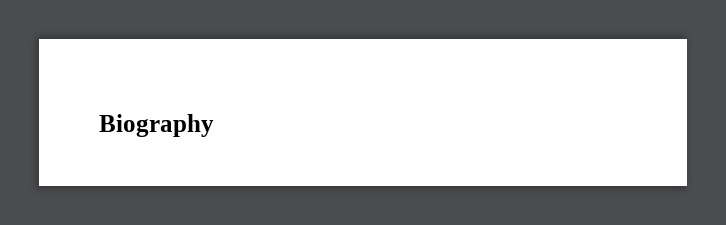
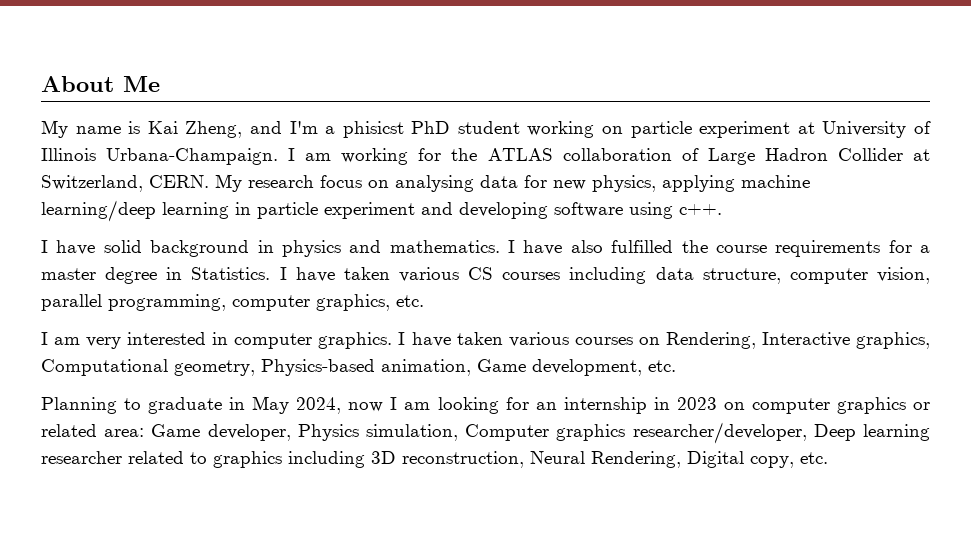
[99,114,214,137] Biography -> [41,76,160,92] [41,120,932,138] [41,148,931,165] [41,174,810,192] [41,200,722,222] [41,240,930,257] [41,267,930,284] [41,294,424,311] [41,332,931,349] [41,359,676,376] [41,396,930,414] [41,422,931,444] [41,451,828,468] About Me // My name is Kai Zheng, and I'm a phisicst PhD student working on particle experiment at University of Illinois Urbana-Champaign. I am working for the ATLAS collaboration of Large Hadron Collider at Switzerland, CERN. My research focus on analysing data for new physics, applying machine learning/deep learning in particle experiment and developing software using c++. // I have solid background in physics and mathematics. I have also fulfilled the course requirements for a master degree in Statistics. I have taken various CS courses including data structure, computer vision, parallel programming, computer graphics, etc. // I am very interested in computer graphics. I have taken various courses on Rendering, Interactive graphics, Computational geometry, Physics-based animation, Game development, etc. // Planning to graduate in May 2024, now I am looking for an internship in 2023 on computer graphics or related area: Game developer, Physics simulation, Computer graphics researcher/developer, Deep learning researcher related to graphics including 3D reconstruction, Neural Rendering, Digital copy, etc.

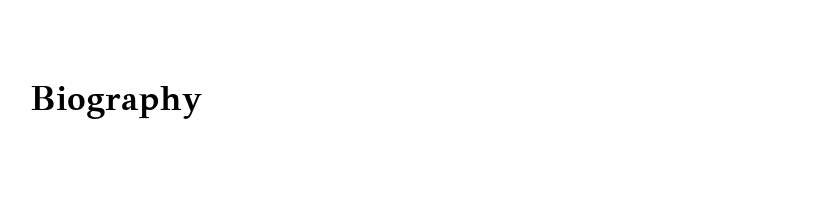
[41,76,160,92] [41,120,932,138] [41,148,931,165] [41,174,810,192] [41,200,722,222] [41,240,930,257] [41,267,930,284] [41,294,424,311] [41,332,931,349] [41,359,676,376] [41,396,930,414] [41,422,931,444] [41,451,828,468] About Me // My name is Kai Zheng, and I'm a phisicst PhD student working on particle experiment at University of Illinois Urbana-Champaign. I am working for the ATLAS collaboration of Large Hadron Collider at Switzerland, CERN. My research focus on analysing data for new physics, applying machine learning/deep learning in particle experiment and developing software using c++. // I have solid background in physics and mathematics. I have also fulfilled the course requirements for a master degree in Statistics. I have taken various CS courses including data structure, computer vision, parallel programming, computer graphics, etc. // I am very interested in computer graphics. I have taken various courses on Rendering, Interactive graphics, Computational geometry, Physics-based animation, Game development, etc. // Planning to graduate in May 2024, now I am looking for an internship in 2023 on computer graphics or related area: Game developer, Physics simulation, Computer graphics researcher/developer, Deep learning researcher related to graphics including 3D reconstruction, Neural Rendering, Digital copy, etc. -> [30,86,202,119] Biography

